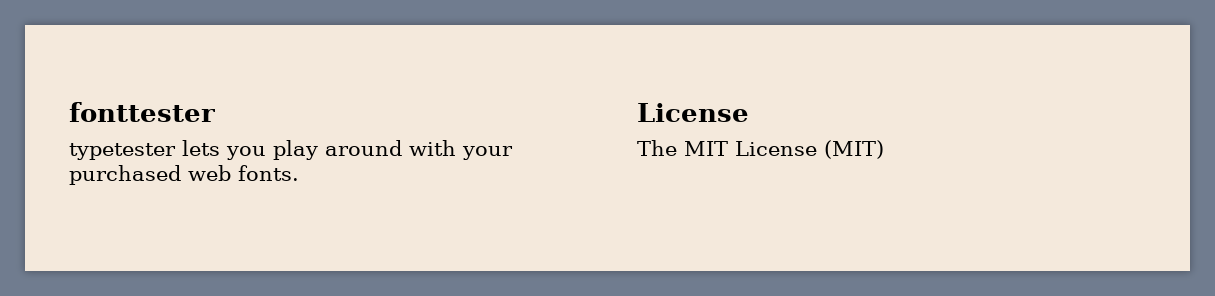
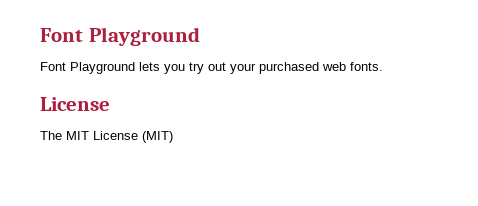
[69,102,215,122] [69,140,456,160] fonttester // typetester lets you play around with -> [40,27,200,46] [40,62,226,74] Font Playground // Font Playground lets you try out

